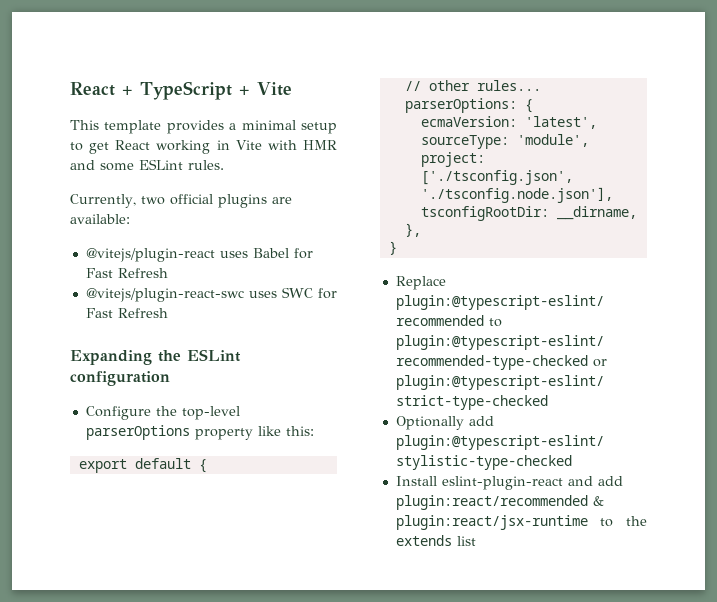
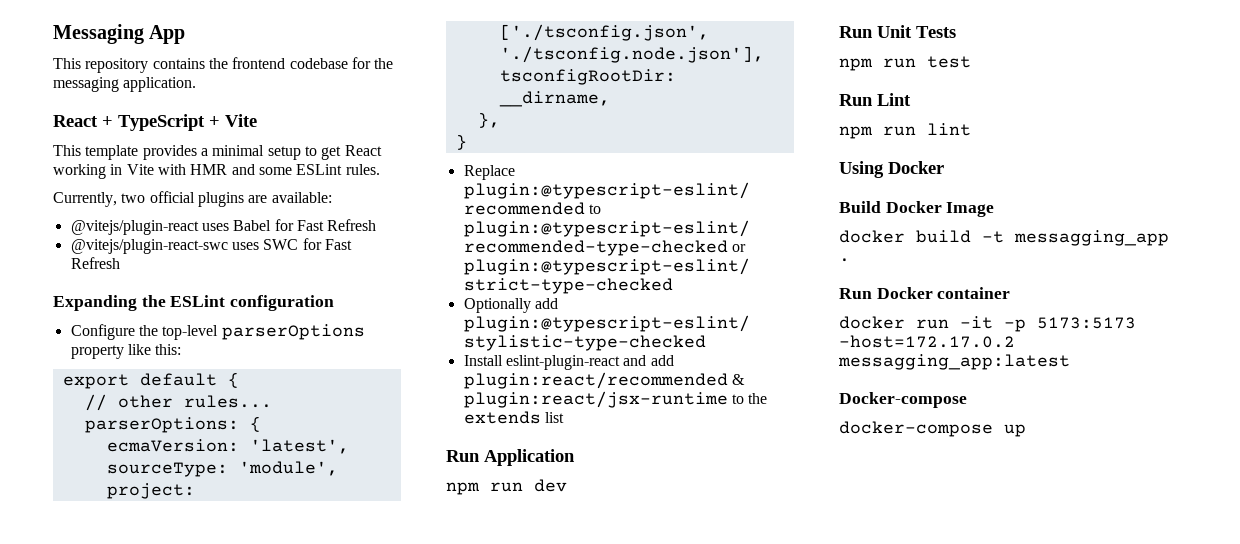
(70, 89) none -> [53,24,186,44] [53,57,394,73] [53,77,197,92] Messaging App // This repository contains the frontend codebase for the messaging application. //
(476, 541) none -> [446,449,575,466] [446,479,567,495] [839,25,956,38] [839,56,971,71] [839,93,911,106] [839,123,971,139] [839,161,944,178] [839,201,995,217] [839,230,1169,246] [839,258,850,262] [839,287,1011,299] [839,316,1136,332] [839,335,1015,348] [838,354,1070,370] [839,392,967,408] [839,421,1026,437] // Run Application // npm run dev // Run Unit Tests // npm run test // Run Lint // npm run lint // Using Docker // Build Docker Image // docker build -t messagging_app . // Run Docker container // docker run -it -p 5173:5173 -host=172.17.0.2 messagging_app:latest // Docker-compose // docker-compose up

